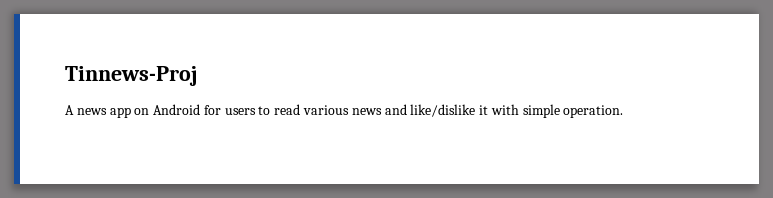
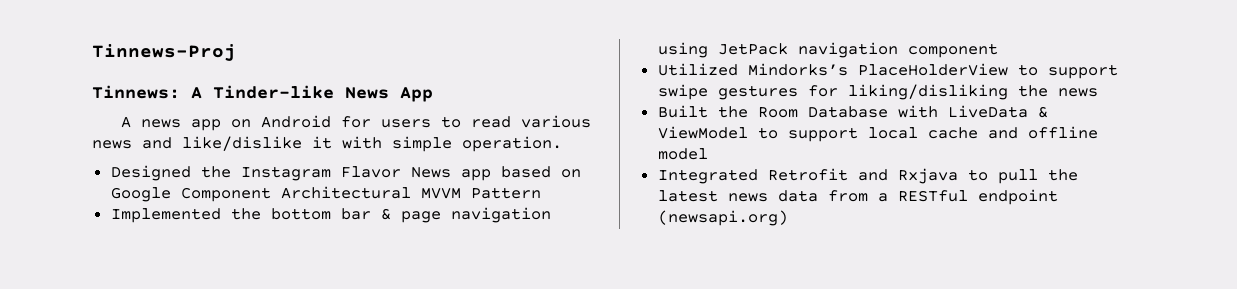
(198, 76) none -> [92,85,433,102] // Tinnews: A Tinder-like News App
(624, 111) none -> [110,165,581,181] [110,186,541,202] [110,207,551,223] [657,42,998,58] [657,63,1118,79] [657,84,1098,100] [657,105,1048,118] [657,126,1098,142] [657,148,708,160] [657,168,1078,184] [657,189,1058,205] [657,210,788,226] // Designed the Instagram Flavor News app based on Google Component Architectural MVVM Pattern // Implemented the bottom bar & page navigation using JetPack navigation component // Utilized Mindorks’s PlaceHolderView to support swipe gestures for liking/disliking the news // Built the Room Database with LiveData & ViewModel to support local cache and offline model // Integrated Retrofit and Rxjava to pull the latest news data from a RESTful endpoint (newsapi.org)

